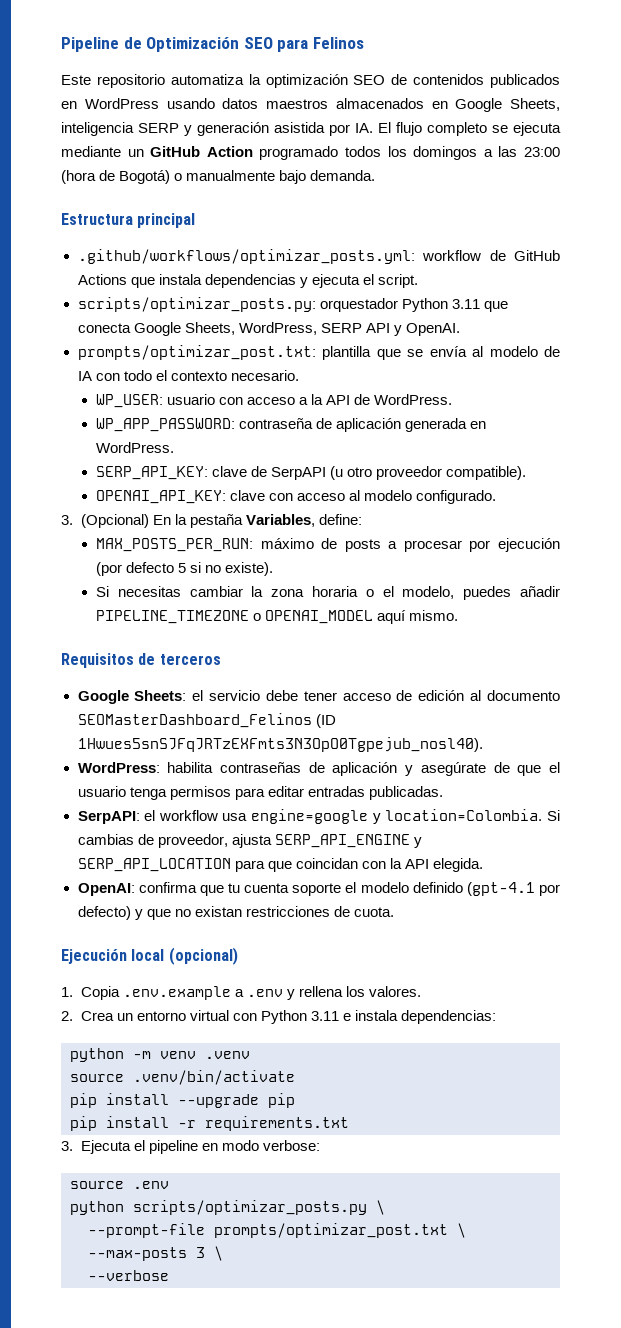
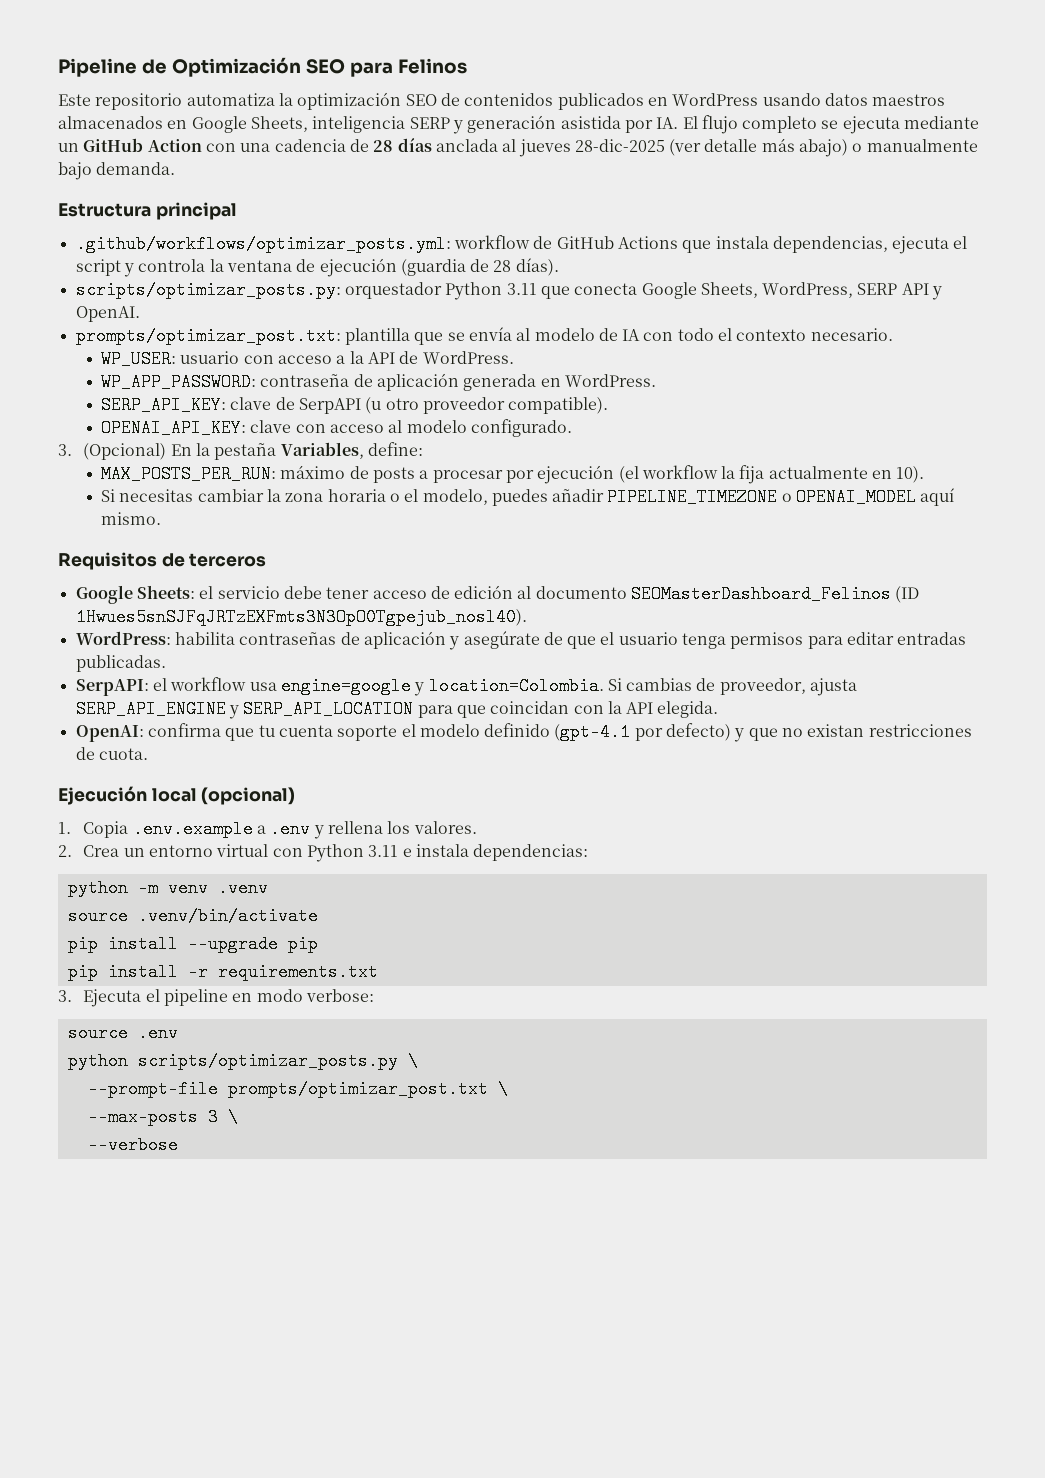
[259,146,561,160] [61,170,171,184] programado todos los domingos a las 23:00 (hora de Bogotá) -> [205,138,849,157] con una cadencia de 28 días anclada al jueves 28-dic-2025 (ver detalle más abajo)
[204,274,418,288] dependencias y ejecuta el script. -> [772,236,968,254] [75,258,559,277] dependencias, ejecuta el script y controla la ventana de ejecución (guardia de 28 días).
[95,562,274,576] (por defecto 5 si no existe). -> [618,465,925,484] (el workflow la fija actualmente en 10).

